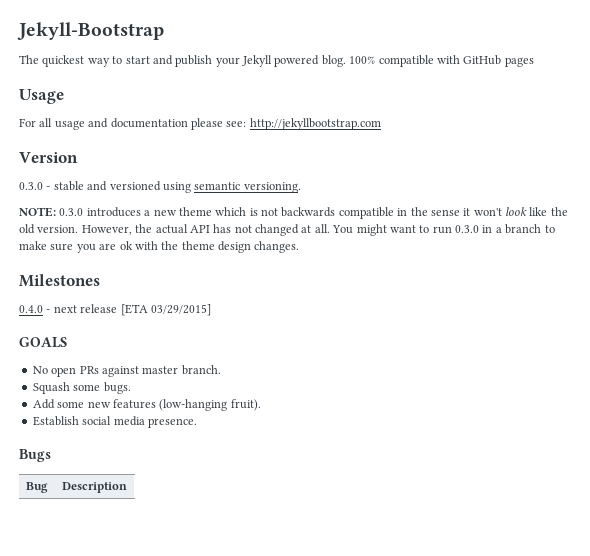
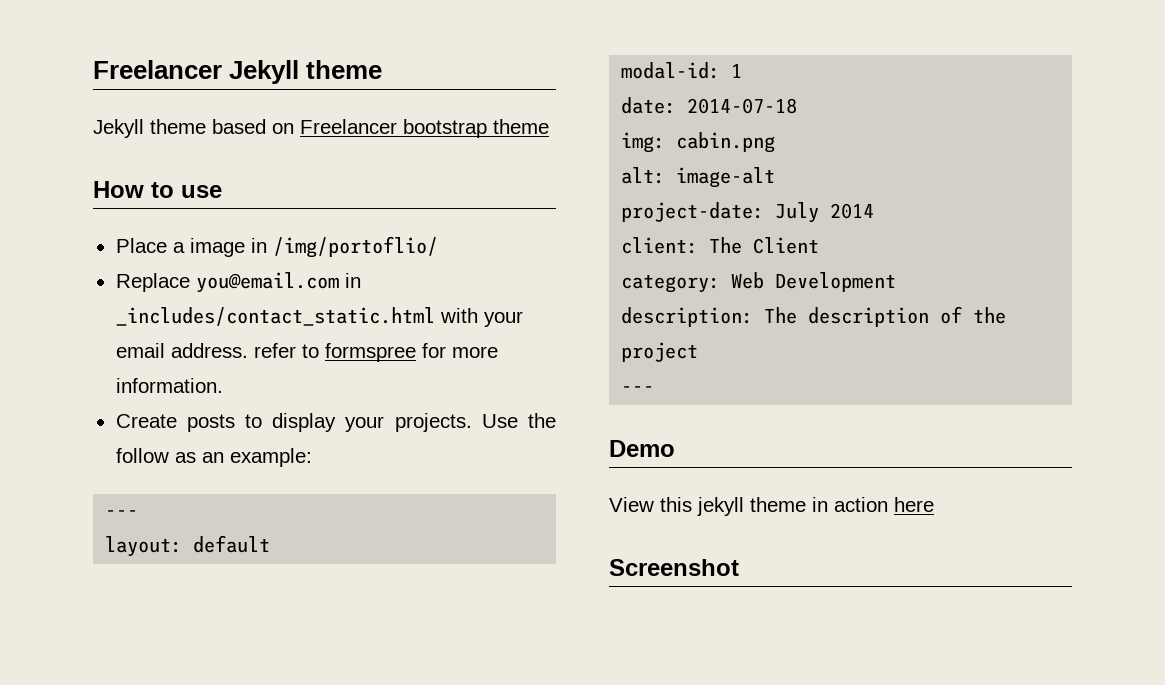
[17,22,164,40] [19,55,534,67] [19,89,64,104] [19,118,381,130] [19,152,78,163] [19,181,301,193] [19,207,568,219] [19,224,555,236] [19,241,300,253] [19,274,100,287] [19,304,211,316] [19,337,67,348] [32,365,221,377] [32,382,131,394] [32,399,261,411] [32,416,197,428] [19,449,51,462] [25,482,48,493] [61,482,127,493] Jekyll-Bootstrap // The quickest way to start and publish your Jekyll powered blog. 100% compatible with GitHub pages // Usage // For all usage and documentation please see: http://jekyllbootstrap.com // Version // 0.3.0 - stable and versioned using semantic versioning. // NOTE: 0.3.0 introduces a new theme which is not backwards compatible in the sense it won't look like the old version. However, the actual API has not changed at all. You might want to run 0.3.0 in a branch to make sure you are ok with the theme design changes. // Milestones // 0.4.0 - next release [ETA 03/29/2015] // GOALS // No open PRs against master branch. // Squash some bugs. // Add some new features (low-hanging fruit). // Establish social media presence. // Bugs // Bug | Description -> [93,60,383,84] [93,119,549,138] [93,181,222,198] [115,236,438,258] [115,272,361,293] [115,307,523,327] [115,343,498,362] [115,378,223,393] [115,413,556,432] [115,448,312,467] [105,510,139,517] [105,535,271,557] [621,62,743,79] [621,97,798,114] [621,132,776,153] [621,167,776,188] [621,202,875,223] [621,237,820,254] [621,272,897,293] [621,306,1007,327] [621,342,699,362] [621,386,655,393] [609,440,675,457] [609,497,934,516] [609,559,739,576] Freelancer Jekyll theme // Jekyll theme based on Freelancer bootstrap theme // How to use // Place a image in /img/portoflio/ // Replace you@email.com in _includes/contact_static.html with your email address. refer to formspree for more information. // Create posts to display your projects. Use the follow as an example: // --- // layout: default // modal-id: 1 // date: 2014-07-18 // img: cabin.png // alt: image-alt // project-date: July 2014 // client: The Client // category: Web Development // description: The description of the project // --- // Demo // View this jekyll theme in action here // Screenshot

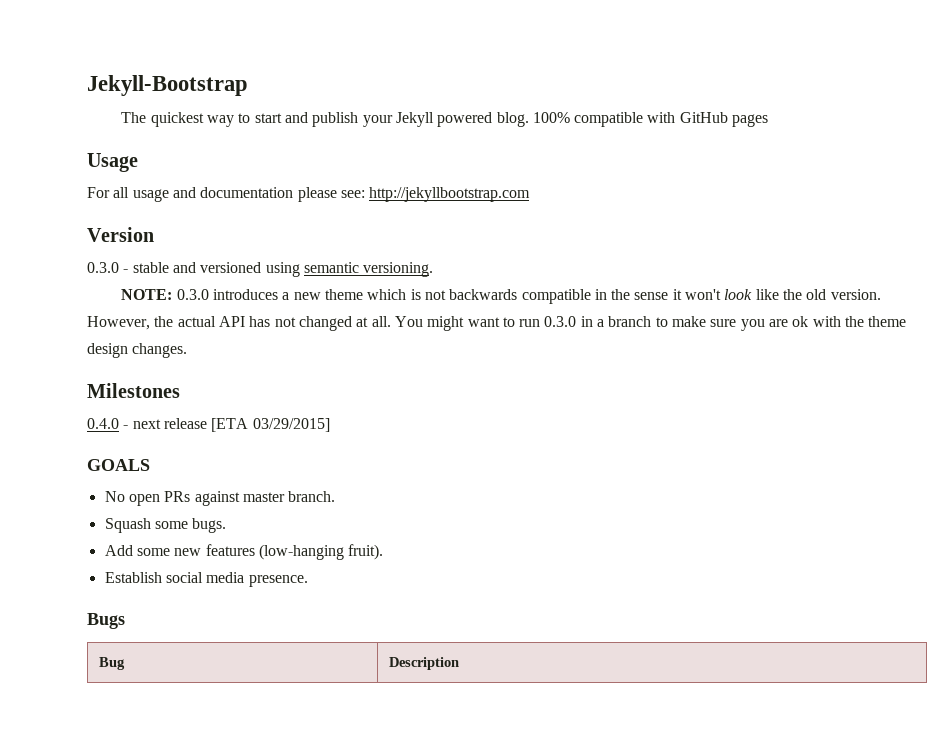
[93,60,383,84] [93,119,549,138] [93,181,222,198] [115,236,438,258] [115,272,361,293] [115,307,523,327] [115,343,498,362] [115,378,223,393] [115,413,556,432] [115,448,312,467] [105,510,139,517] [105,535,271,557] [621,62,743,79] [621,97,798,114] [621,132,776,153] [621,167,776,188] [621,202,875,223] [621,237,820,254] [621,272,897,293] [621,306,1007,327] [621,342,699,362] [621,386,655,393] [609,440,675,457] [609,497,934,516] [609,559,739,576] Freelancer Jekyll theme // Jekyll theme based on Freelancer bootstrap theme // How to use // Place a image in /img/portoflio/ // Replace you@email.com in _includes/contact_static.html with your email address. refer to formspree for more information. // Create posts to display your projects. Use the follow as an example: // --- // layout: default // modal-id: 1 // date: 2014-07-18 // img: cabin.png // alt: image-alt // project-date: July 2014 // client: The Client // category: Web Development // description: The description of the project // --- // Demo // View this jekyll theme in action here // Screenshot -> [87,75,248,96] [121,112,769,127] [87,153,138,172] [87,187,531,202] [87,227,154,242] [87,262,434,277] [121,289,881,304] [87,316,907,331] [87,343,188,358] [87,383,180,398] [87,418,330,432] [87,459,150,471] [104,491,336,506] [104,518,227,533] [104,544,384,560] [104,572,308,587] [87,613,125,629] [99,657,126,670] [389,657,460,670] Jekyll-Bootstrap // The quickest way to start and publish your Jekyll powered blog. 100% compatible with GitHub pages // Usage // For all usage and documentation please see: http://jekyllbootstrap.com // Version // 0.3.0 - stable and versioned using semantic versioning. // NOTE: 0.3.0 introduces a new theme which is not backwards compatible in the sense it won't look like the old version. However, the actual API has not changed at all. You might want to run 0.3.0 in a branch to make sure you are ok with the theme design changes. // Milestones // 0.4.0 - next release [ETA 03/29/2015] // GOALS // No open PRs against master branch. // Squash some bugs. // Add some new features (low-hanging fruit). // Establish social media presence. // Bugs // Bug | Description

